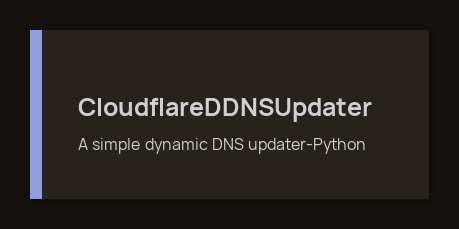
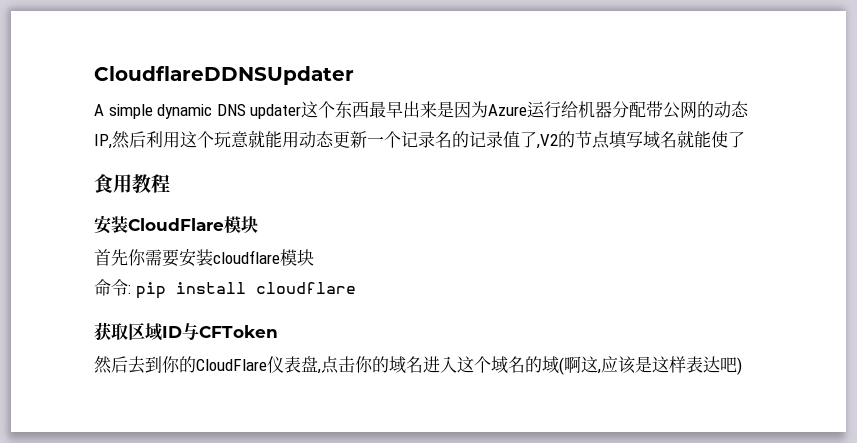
[248,138,367,154] updater-Python -> [250,101,750,119] [94,130,745,149] [94,174,170,193] [94,215,258,234] [94,249,314,267] [94,279,356,299] [94,322,278,341] [94,356,742,375] updater这个东西最早出来是因为Azure运行给机器分配带公网的动态IP,然后利用这个玩意就能用动态更新一个记录名的记录值了,V2的节点填写域名就能使了 // 食用教程 // 安装CloudFlare模块 // 首先你需要安装cloudflare模块 // 命令: pip install cloudflare // 获取区域ID与CFToken // 然后去到你的CloudFlare仪表盘,点击你的域名进入这个域名的域(啊这,应该是这样表达吧)

